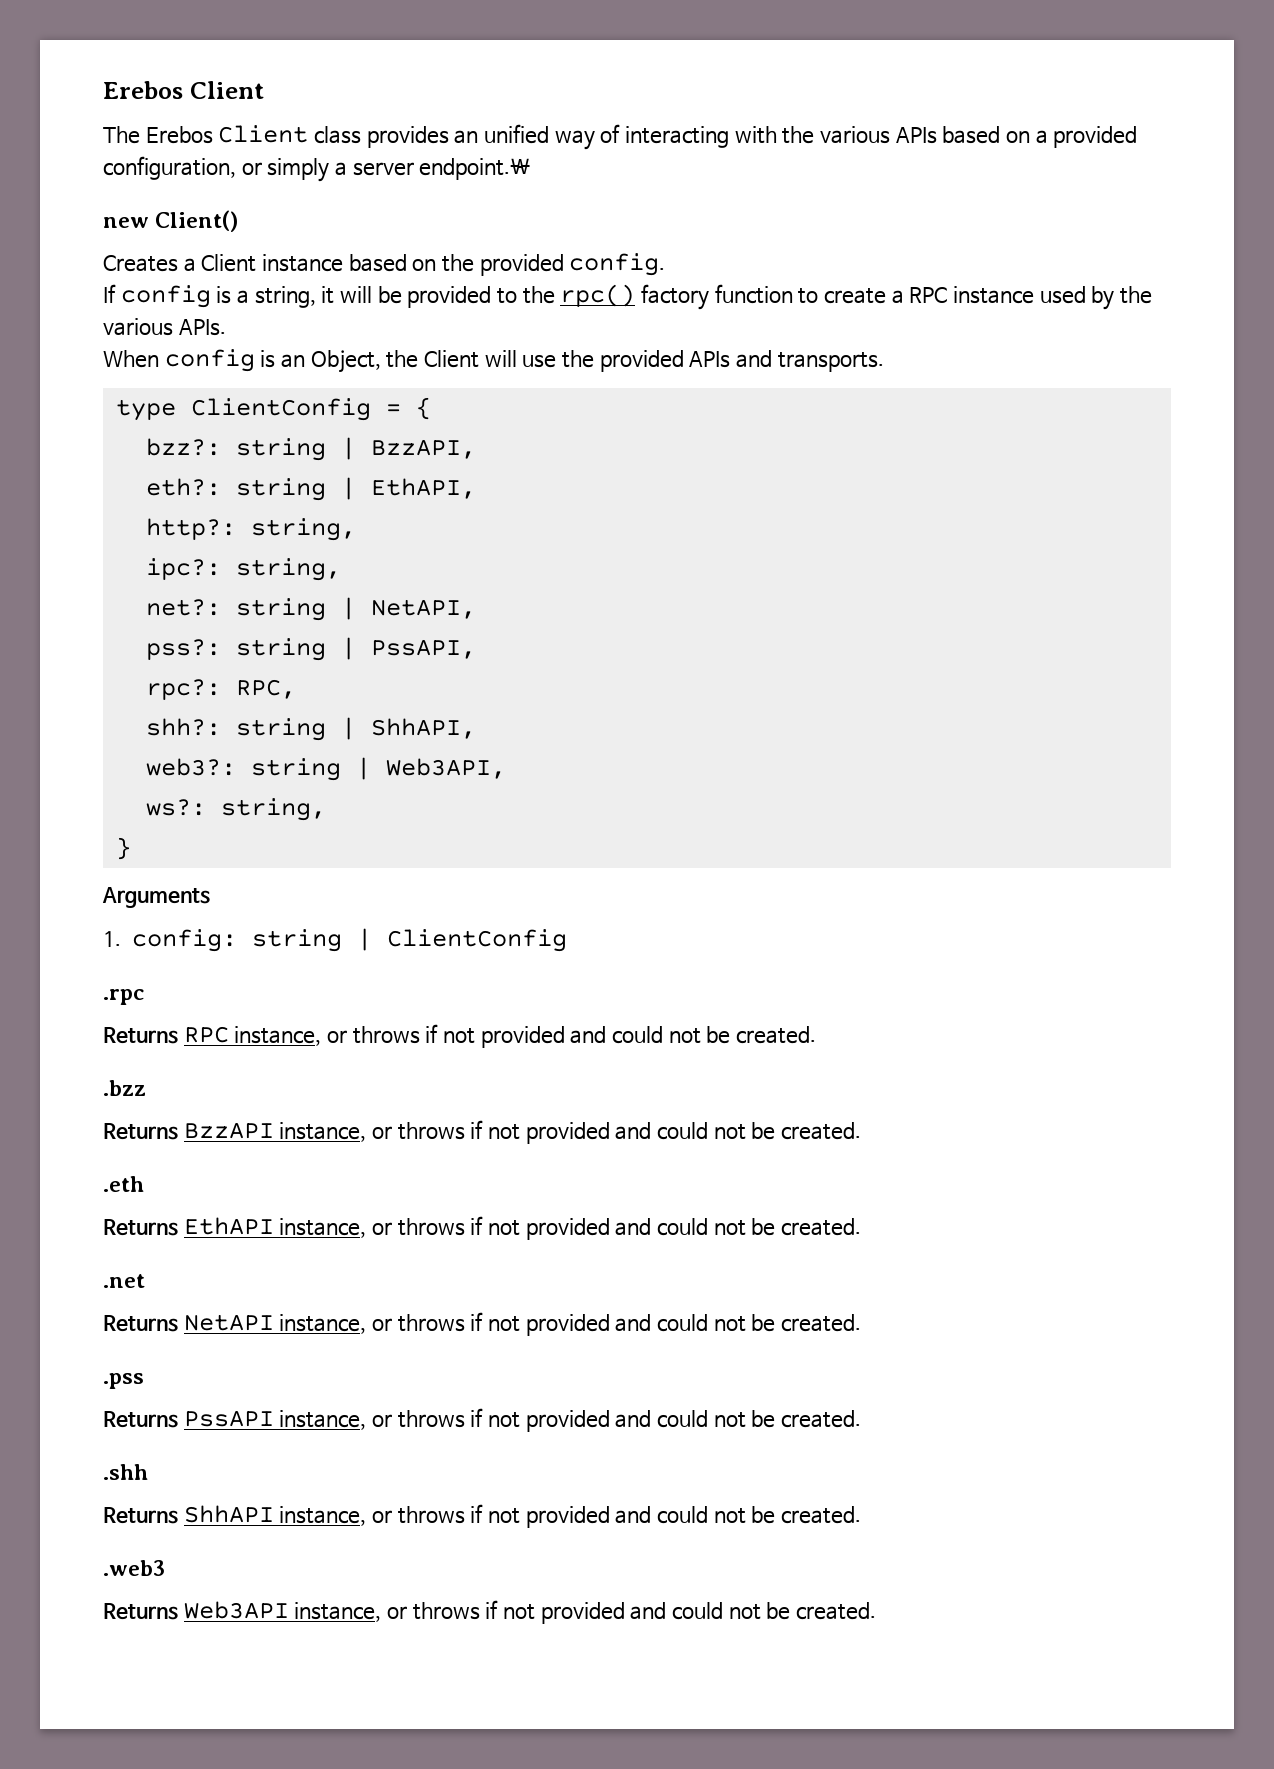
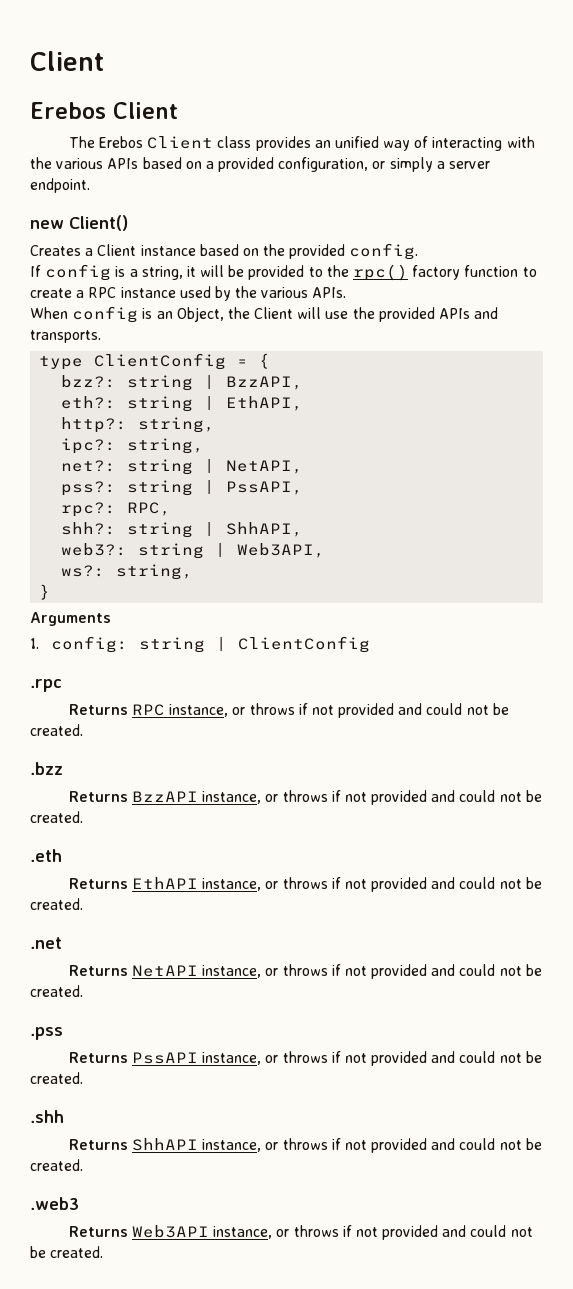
(103, 90) none -> [30,51,104,71] Client //
[419,158,531,180] endpoint.\ -> [30,178,90,193] endpoint.

